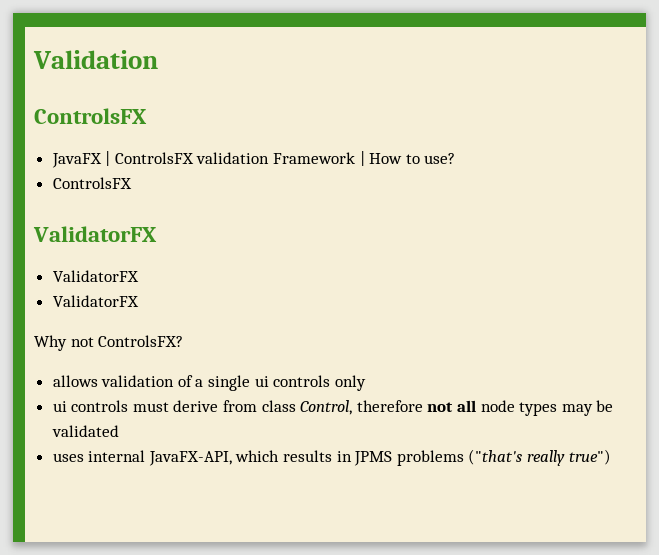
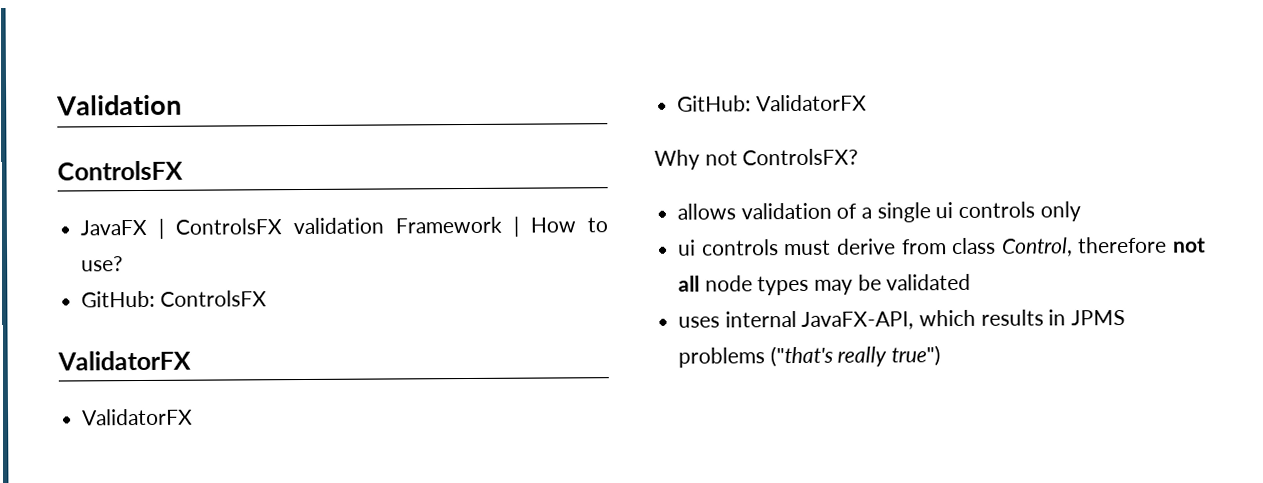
(456, 158) none -> [81,290,156,308] GitHub:
(139, 276) none -> [677,95,752,112] GitHub:

